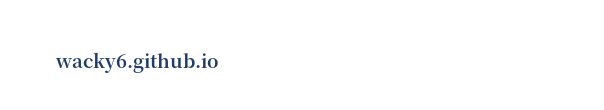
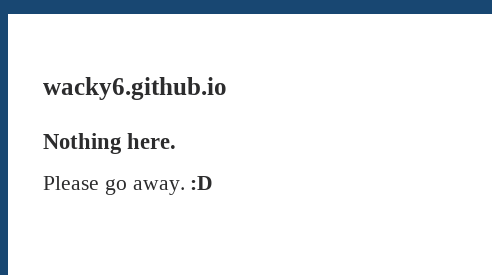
(219, 62) none -> [43,133,177,154] [43,176,214,195] // Nothing here. // Please go away. :D

